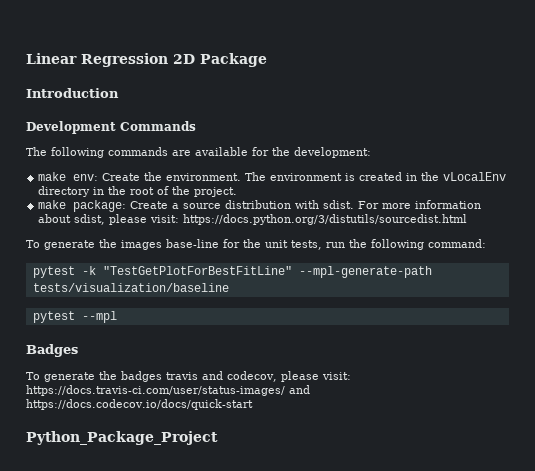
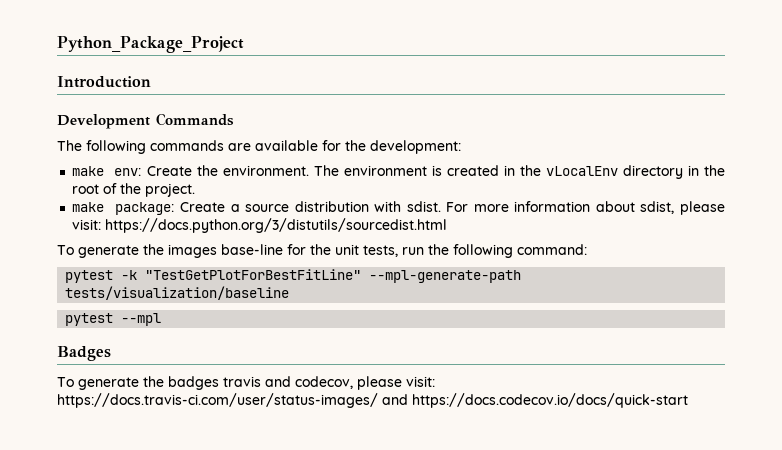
[26,53,267,67] Linear Regression 2D Package -> [57,36,244,53] Python_Package_Project
[26,431,218,445] // Python_Package_Project -> (688, 400) none

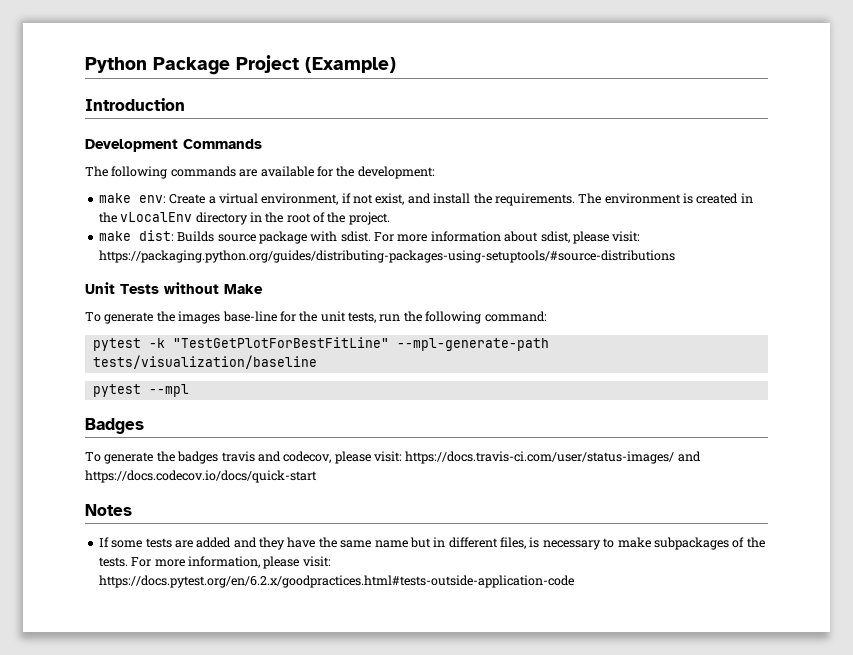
[57,36,244,53] Python_Package_Project -> [85,55,396,75] Python Package Project (Example)
[196,165,309,176] the environment. -> [208,193,575,206] a virtual environment, if not exist, and install the requirements.
[115,201,369,215] package: Create a source distribution -> [138,230,307,244] dist: Builds source package
[105,218,448,233] https://docs.python.org/3/distutils/sourcedist.html -> [98,250,675,263] [85,282,263,294] https://packaging.python.org/guides/distributing-packages-using-setuptools/#source-distributions // Unit Tests without Make
(688, 400) none -> [85,504,132,516] [98,537,765,550] [98,556,331,569] [98,575,574,588] // Notes // If some tests are added and they have the same name but in different files, is necessary to make subpackages of the tests. For more information, please visit: https://docs.pytest.org/en/6.2.x/goodpractices.html#tests-outside-application-code

